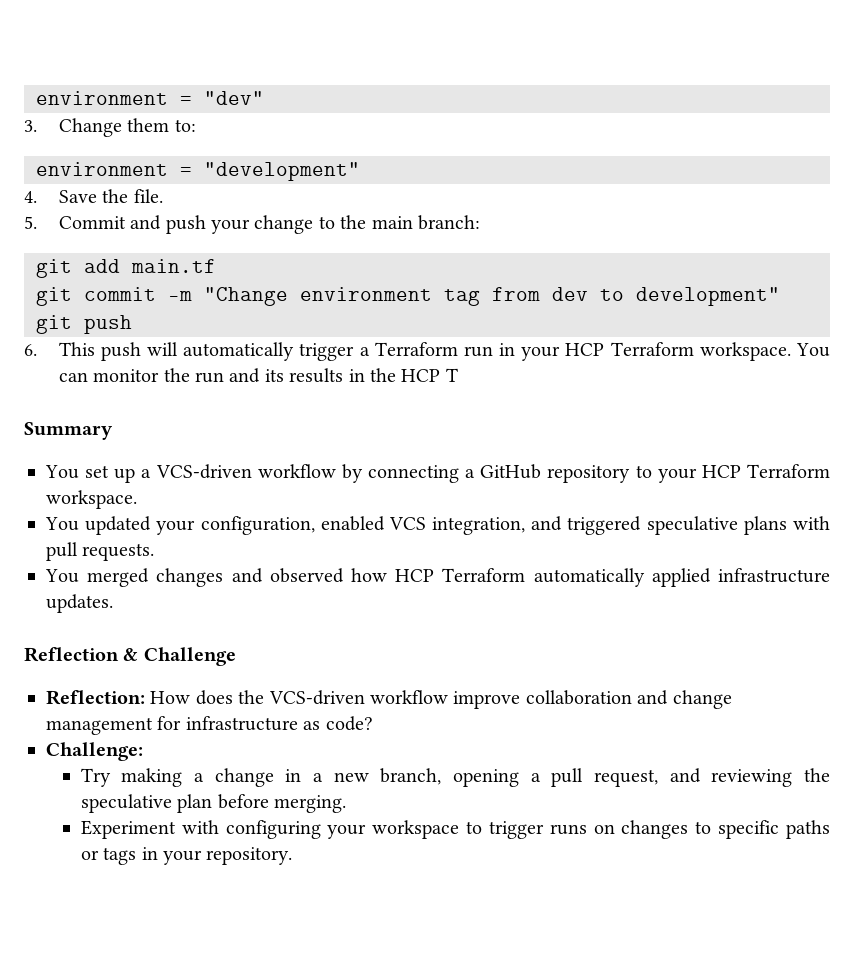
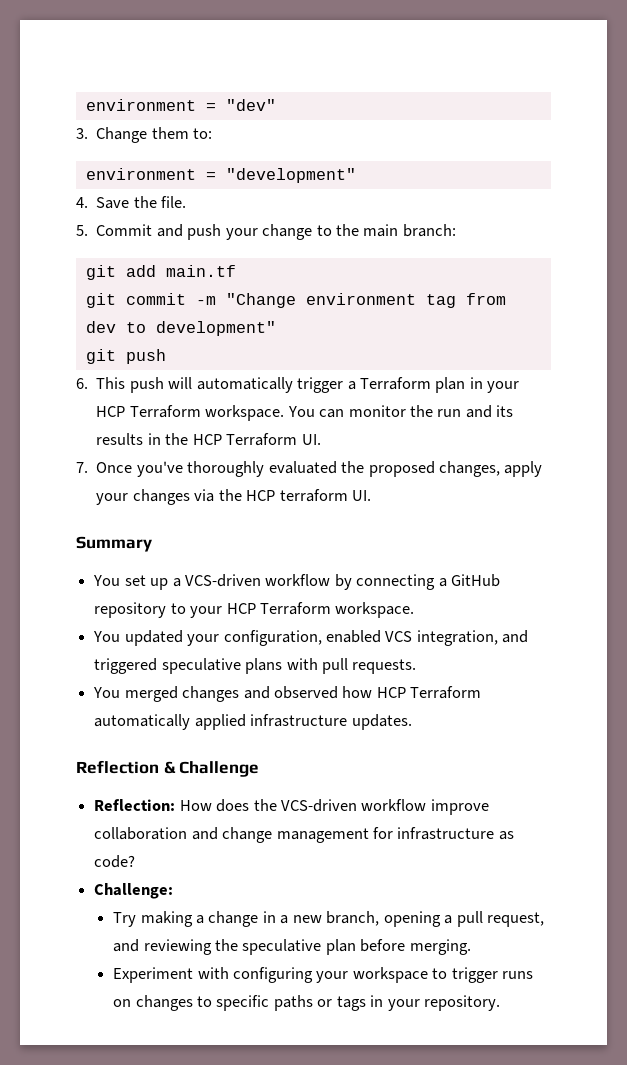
[463,346,493,357] run -> [435,377,466,393] plan
[445,368,458,382] T -> [226,433,321,446] [76,461,543,477] [96,489,371,505] Terraform UI. // 7. Once you've thoroughly evaluated the proposed changes, apply your changes via the HCP terraform UI.

